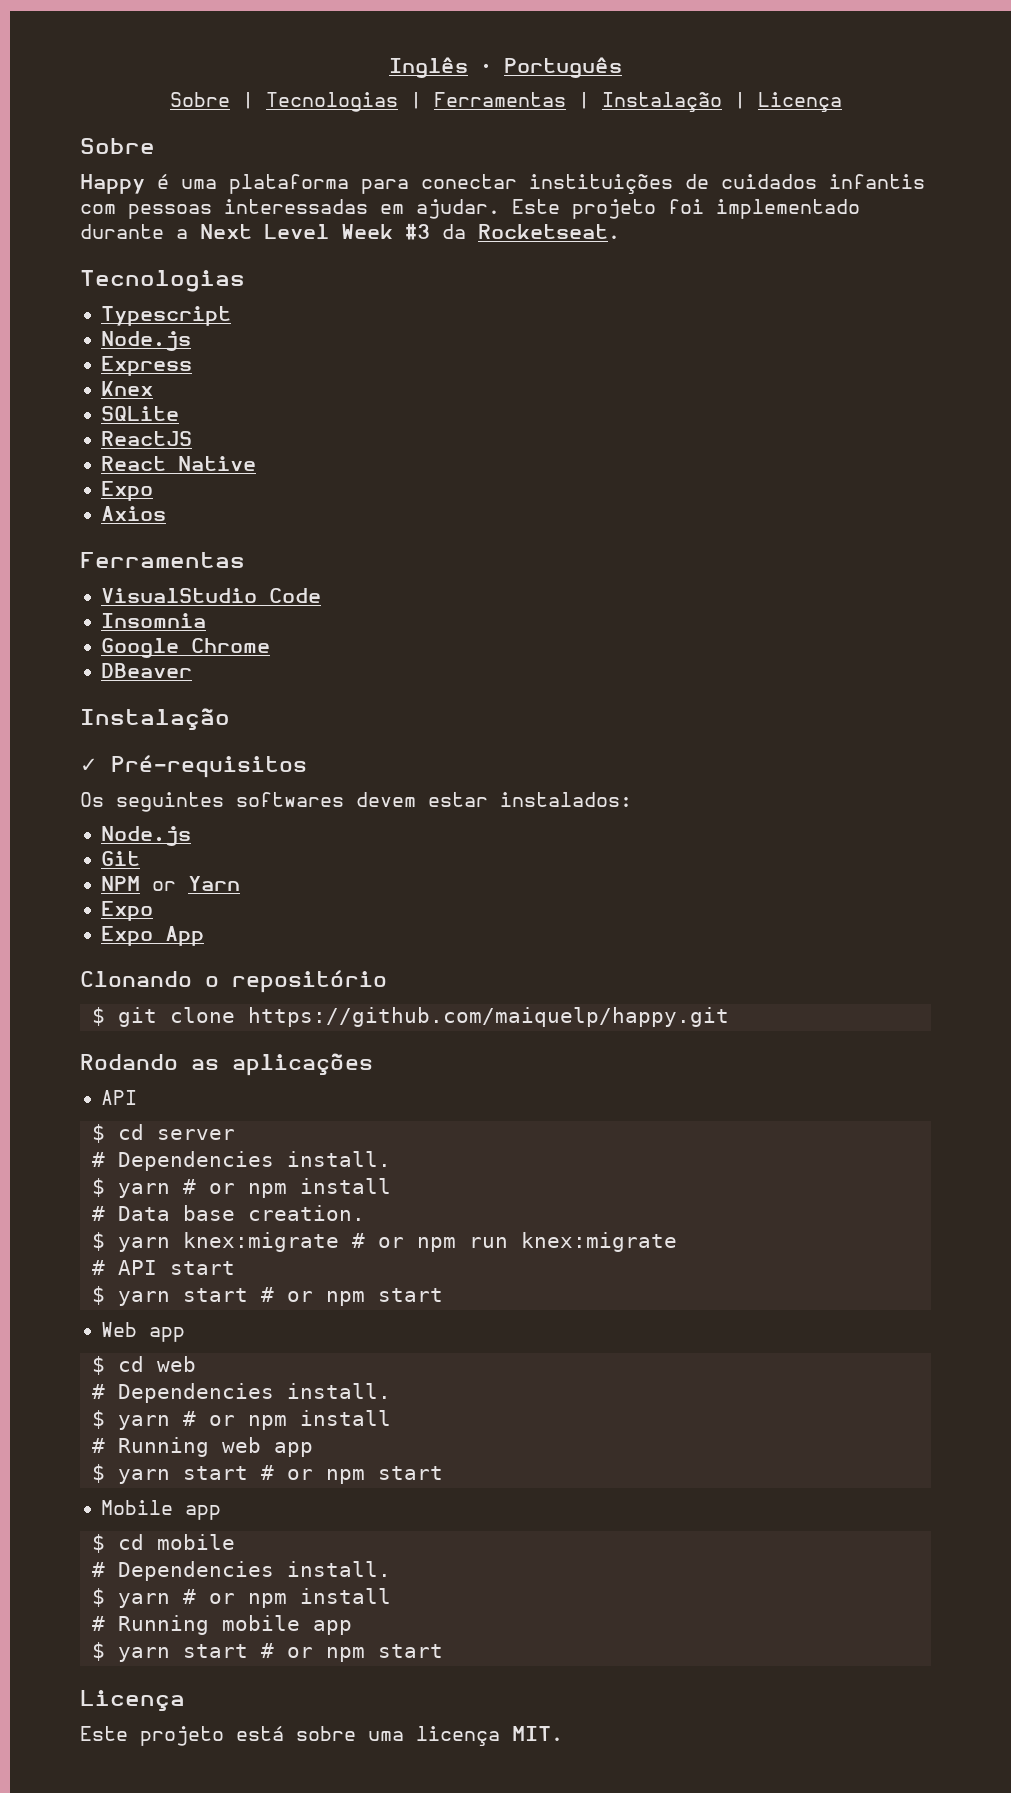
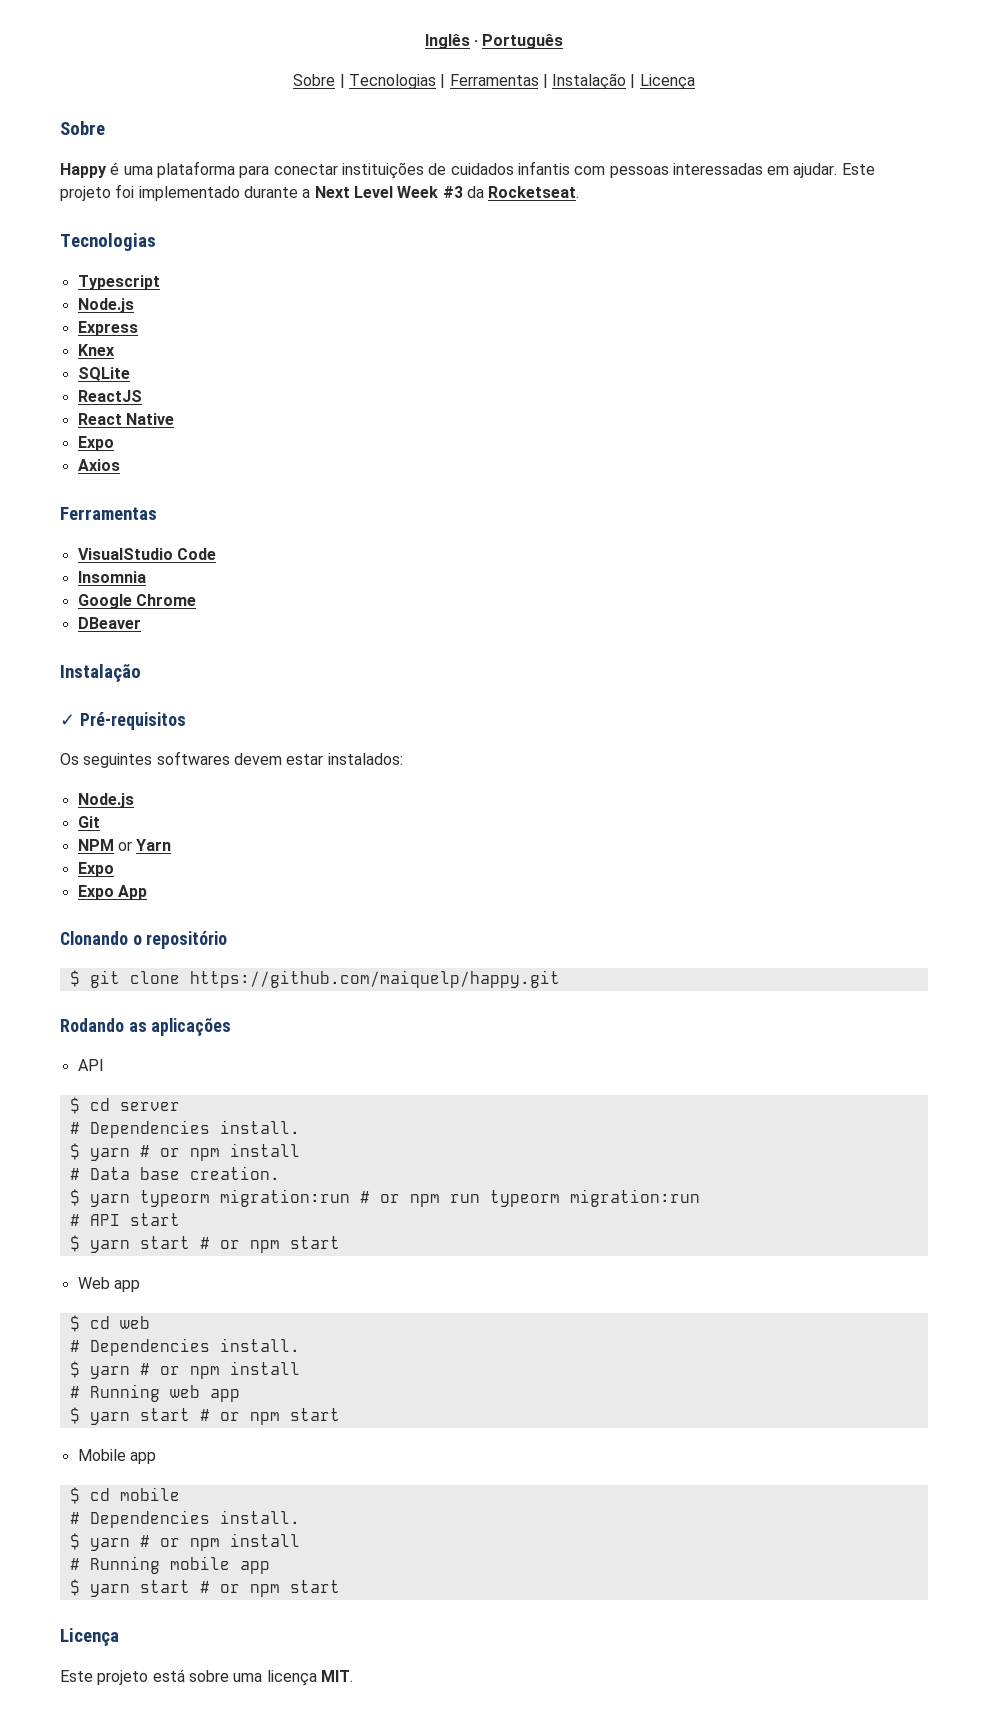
[182,1232,339,1252] knex:migrate -> [139,1189,350,1207] typeorm migration:run
[520,1232,677,1252] knex:migrate -> [489,1189,700,1207] typeorm migration:run

